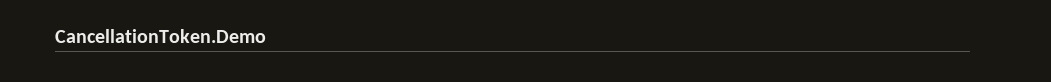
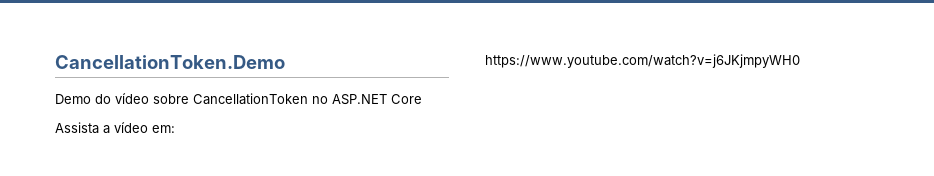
(266, 36) none -> [55,93,422,105] [55,122,175,134] [485,54,800,68] // Demo do vídeo sobre CancellationToken no ASP.NET Core // Assista a vídeo em: https://www.youtube.com/watch?v=j6JKjmpyWH0

